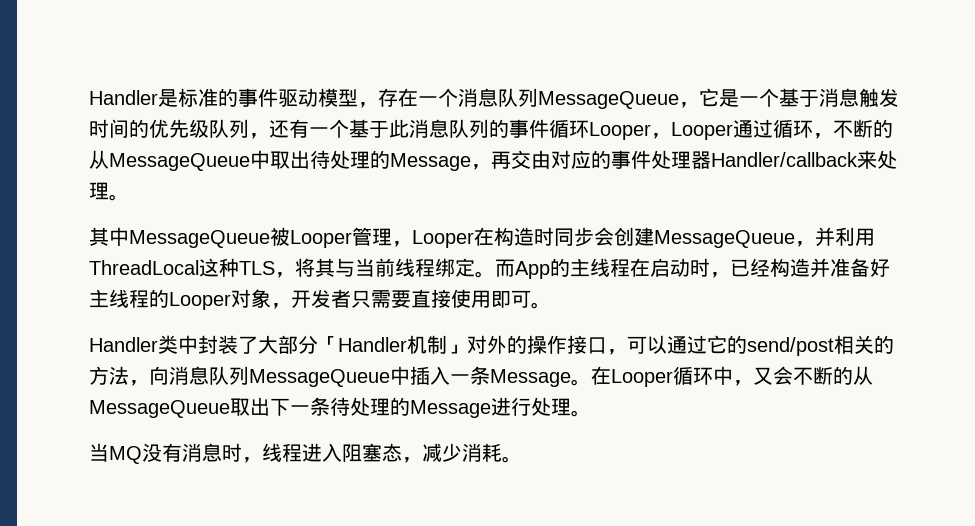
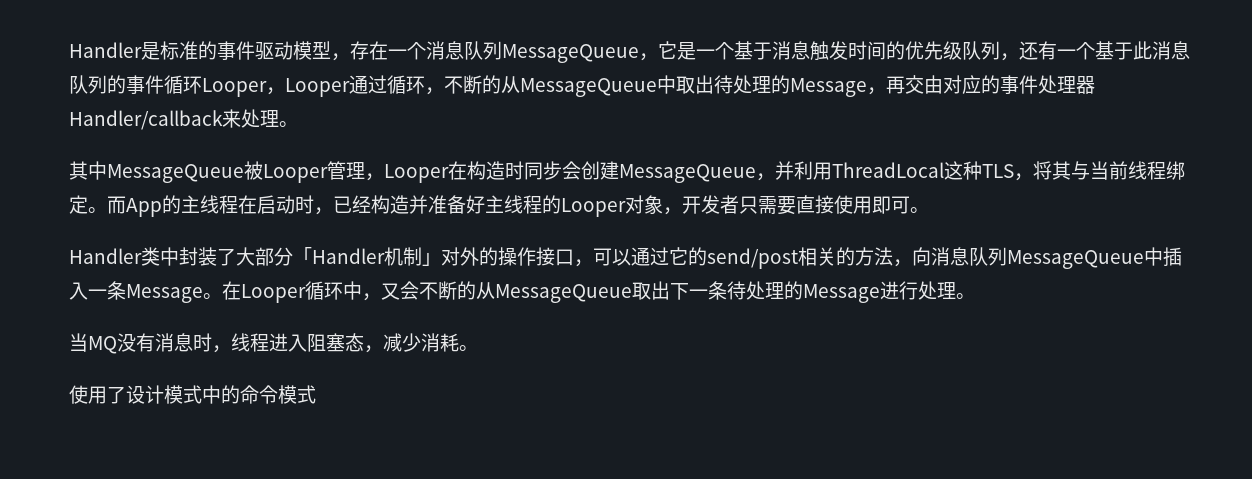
(522, 459) none -> [69,385,316,404] // 使用了设计模式中的命令模式

